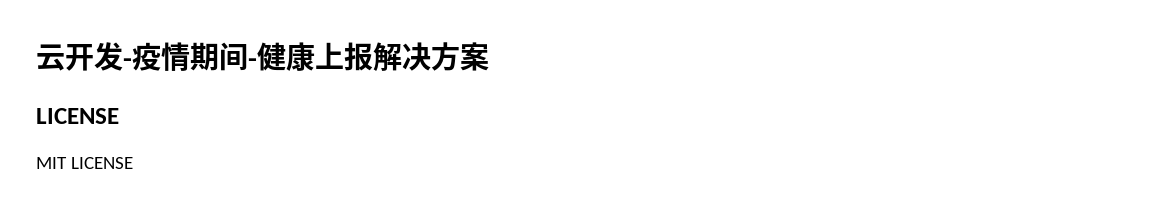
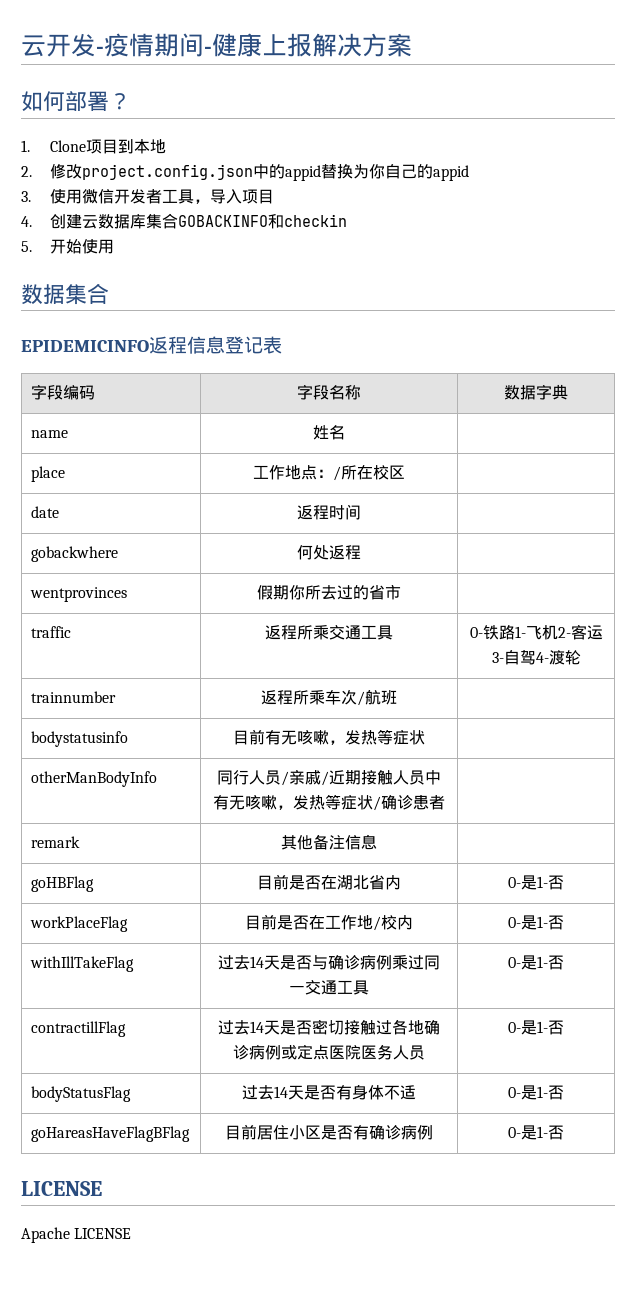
(489, 56) none -> [21,91,131,112] [21,139,167,154] [21,163,470,181] [21,189,275,204] [21,213,348,229] [21,239,115,254] [21,283,109,305] [21,336,282,354] [31,384,96,400] [297,384,361,400] [504,384,568,400] [31,430,69,438] [313,425,345,440] [31,466,66,482] [253,465,405,481] [31,506,60,518] [297,504,361,520] [31,546,119,562] [297,545,361,560] [30,587,128,602] [257,584,401,600] [31,626,72,638] [265,625,393,640] [469,624,603,640] [491,650,581,665] [31,691,117,703] [261,689,397,706] [31,731,129,747] [233,729,425,745] [31,771,158,787] [217,770,441,786] [213,794,445,811] [31,836,81,848] [281,834,377,850] [31,876,95,892] [257,874,401,890] [508,875,564,890] [30,916,129,932] [245,914,413,931] [508,915,564,930] [30,956,135,972] [218,954,440,970] [289,980,369,995] [508,955,564,970] [31,1021,127,1037] [218,1019,440,1035] [233,1044,425,1060] [508,1020,564,1035] [31,1086,132,1102] [242,1084,416,1100] [508,1085,564,1100] [31,1126,191,1142] [225,1124,433,1140] [508,1125,564,1140] // 如何部署？ // 1. Clone项目到本地 // 2.修改project.config.json中的appid替换为你自己的appid // 3.使用微信开发者工具，导入项目 // 4.创建云数据库集合GOBACKINFO和checkin // 5.开始使用 // 数据集合 // EPIDEMICINFO返程信息登记表 // 字段编码 | 字段名称 | 数据字典 // name | 姓名 | // place | 工作地点：/所在校区 | // date | 返程时间 | // gobackwhere | 何处返程 | // wentprovinces | 假期你所去过的省市 | // traffic | 返程所乘交通工具 | 0-铁路1-飞机2-客运3-自驾4-渡轮 // trainnumber | 返程所乘车次/航班 | // bodystatusinfo | 目前有无咳嗽，发热等症状 | // otherManBodyInfo | 同行人员/亲戚/近期接触人员中有无咳嗽，发热等症状/确诊患者 | // remark | 其他备注信息 | // goHBFlag | 目前是否在湖北省内 | 0-是1-否 // workPlaceFlag | 目前是否在工作地/校内 | 0-是1-否 // withIllTakeFlag | 过去14天是否与确诊病例乘过同一交通工具 | 0-是1-否 // contractillFlag | 过去14天是否密切接触过各地确诊病例或定点医院医务人员 | 0-是1-否 // bodyStatusFlag | 过去14天是否有身体不适 | 0-是1-否 // goHareasHaveFlagBFlag | 目前居住小区是否有确诊病例 | 0-是1-否
[36,157,67,169] MIT -> [21,1227,70,1243] Apache

